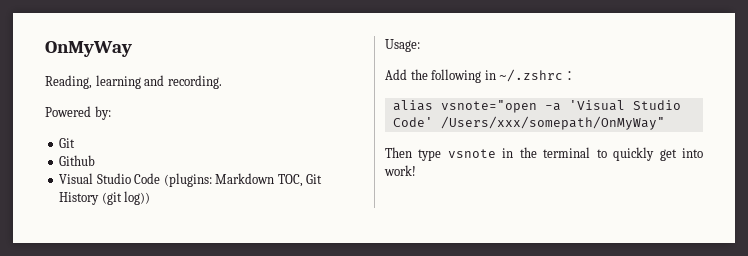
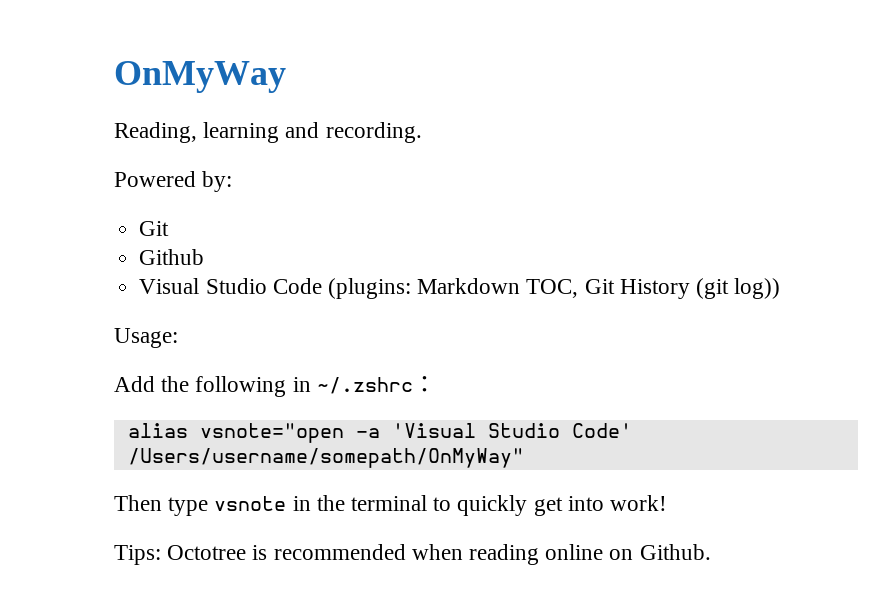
[440,116,665,130] /Users/xxx/somepath/OnMyWay" -> [127,448,524,468] /Users/username/somepath/OnMyWay"
(416, 170) none -> [114,544,711,565] // Tips: Octotree is recommended when reading online on Github.

